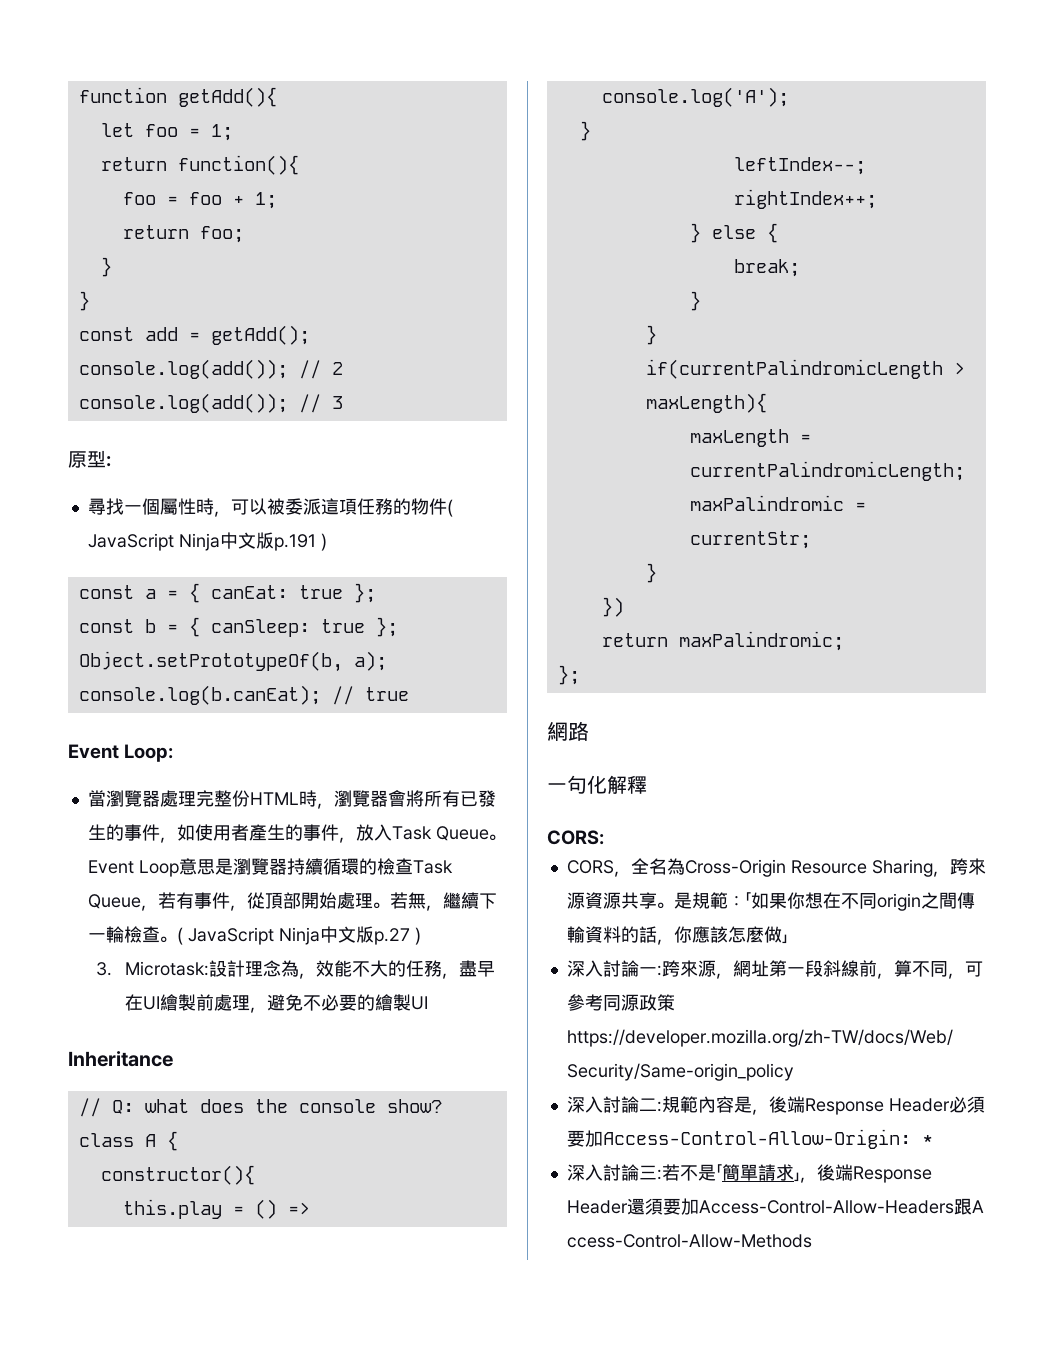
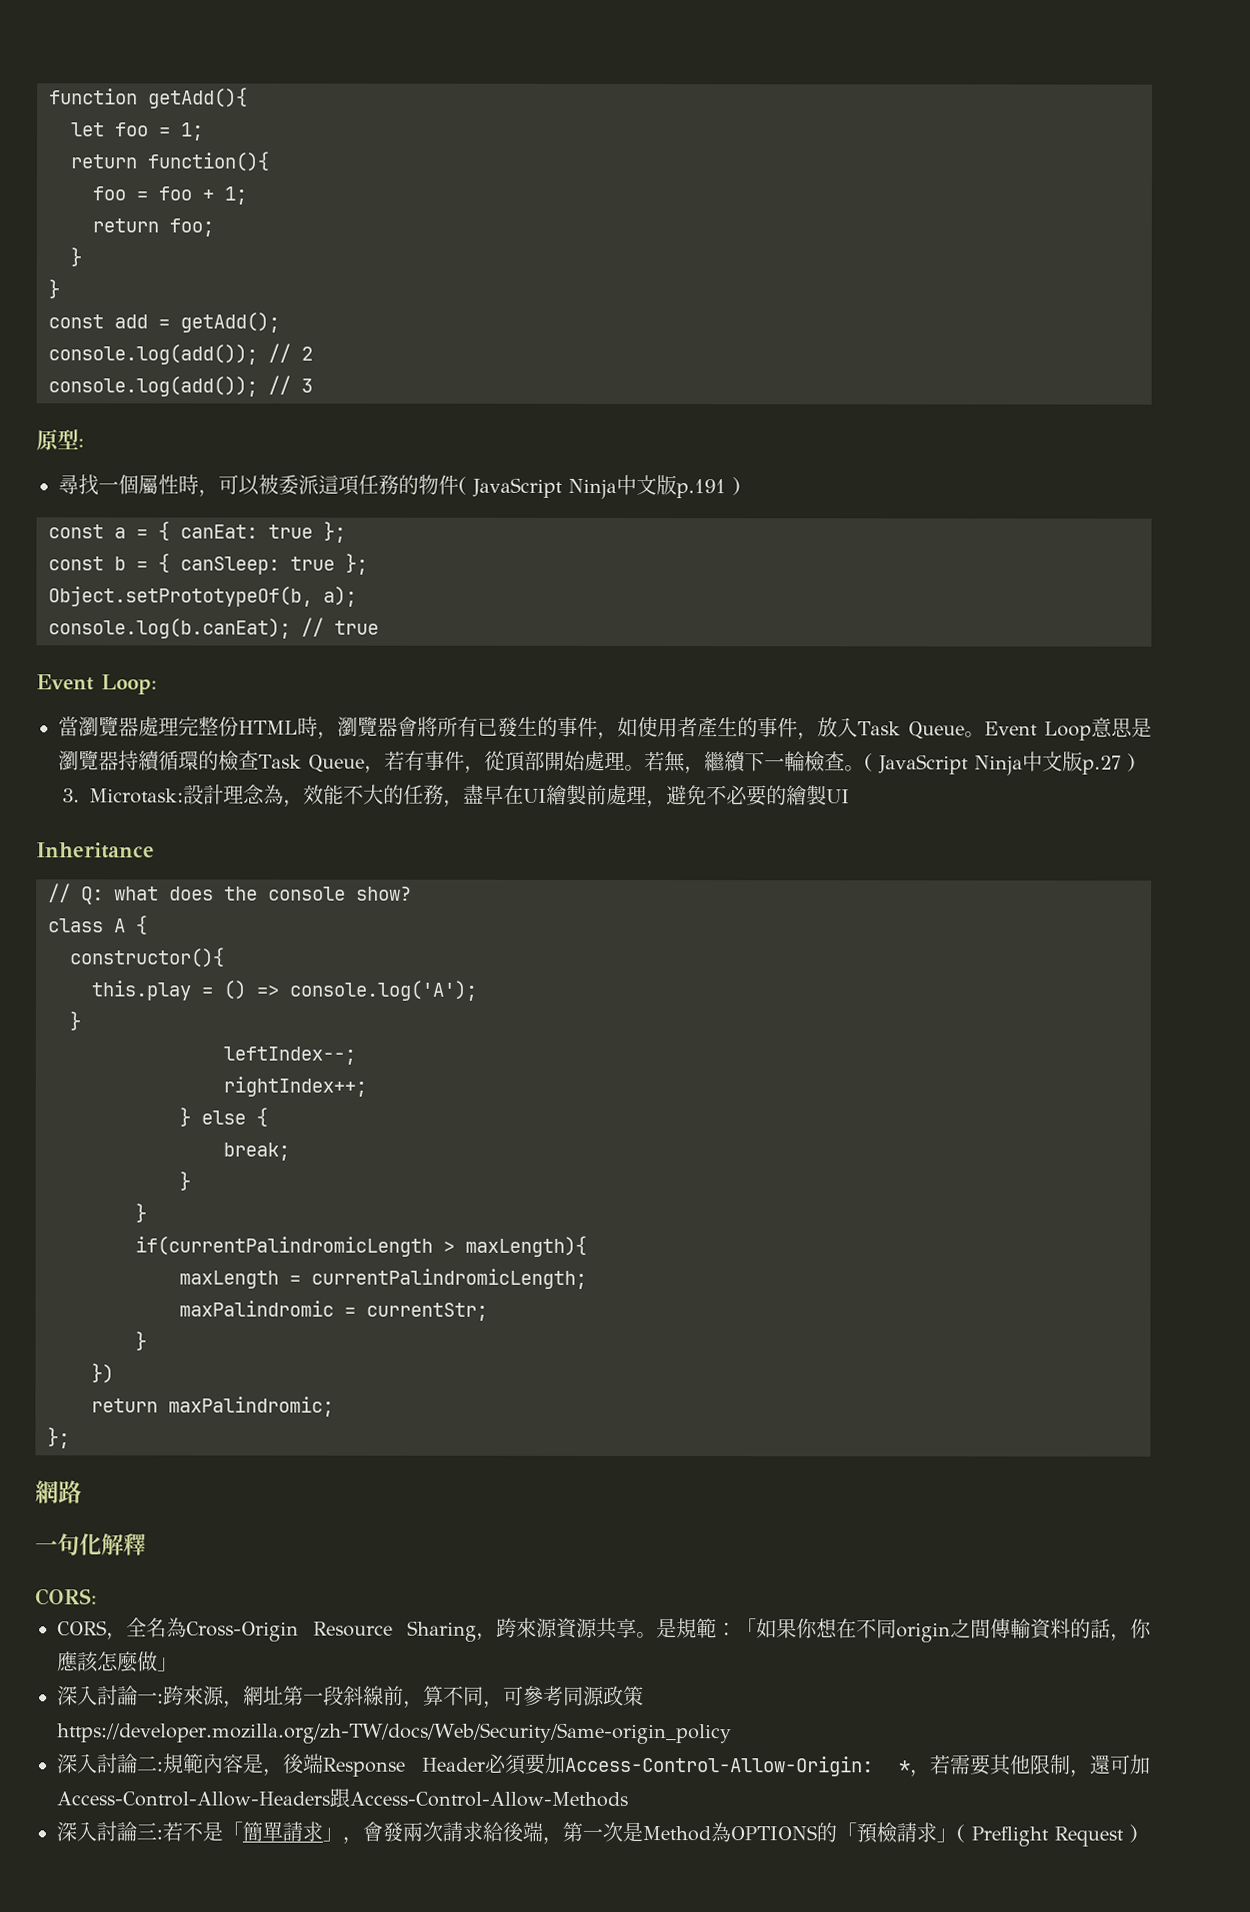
(933, 1140) none -> [909,1754,1151,1778] [56,1788,628,1808] ，若需要其他限制，還可加Access-Control-Allow-Headers跟Access-Control-Allow-Methods
[816,1164,932,1183] [566,1198,984,1215] [566,1234,812,1248] 後端Response Header還須要加Access-Control-Allow-Headers跟A ccess-Control-Allow-Methods -> [362,1821,1138,1847] 會發兩次請求給後端，第一次是Method為OPTIONS的「預檢請求」( Preflight Request )

